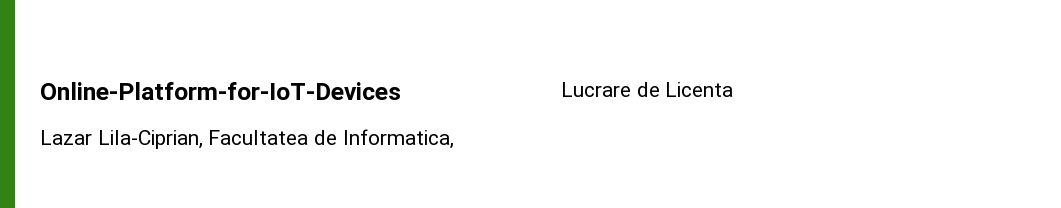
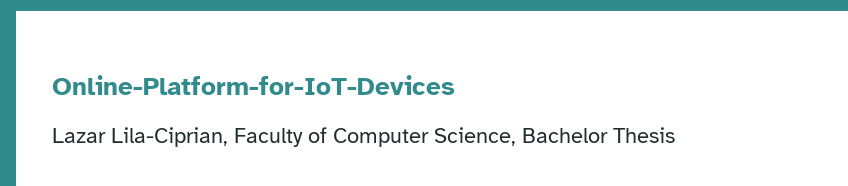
[208,129,454,149] [561,82,734,97] Facultatea de Informatica, Lucrare de Licenta -> [234,127,675,147] Faculty of Computer Science, Bachelor Thesis

